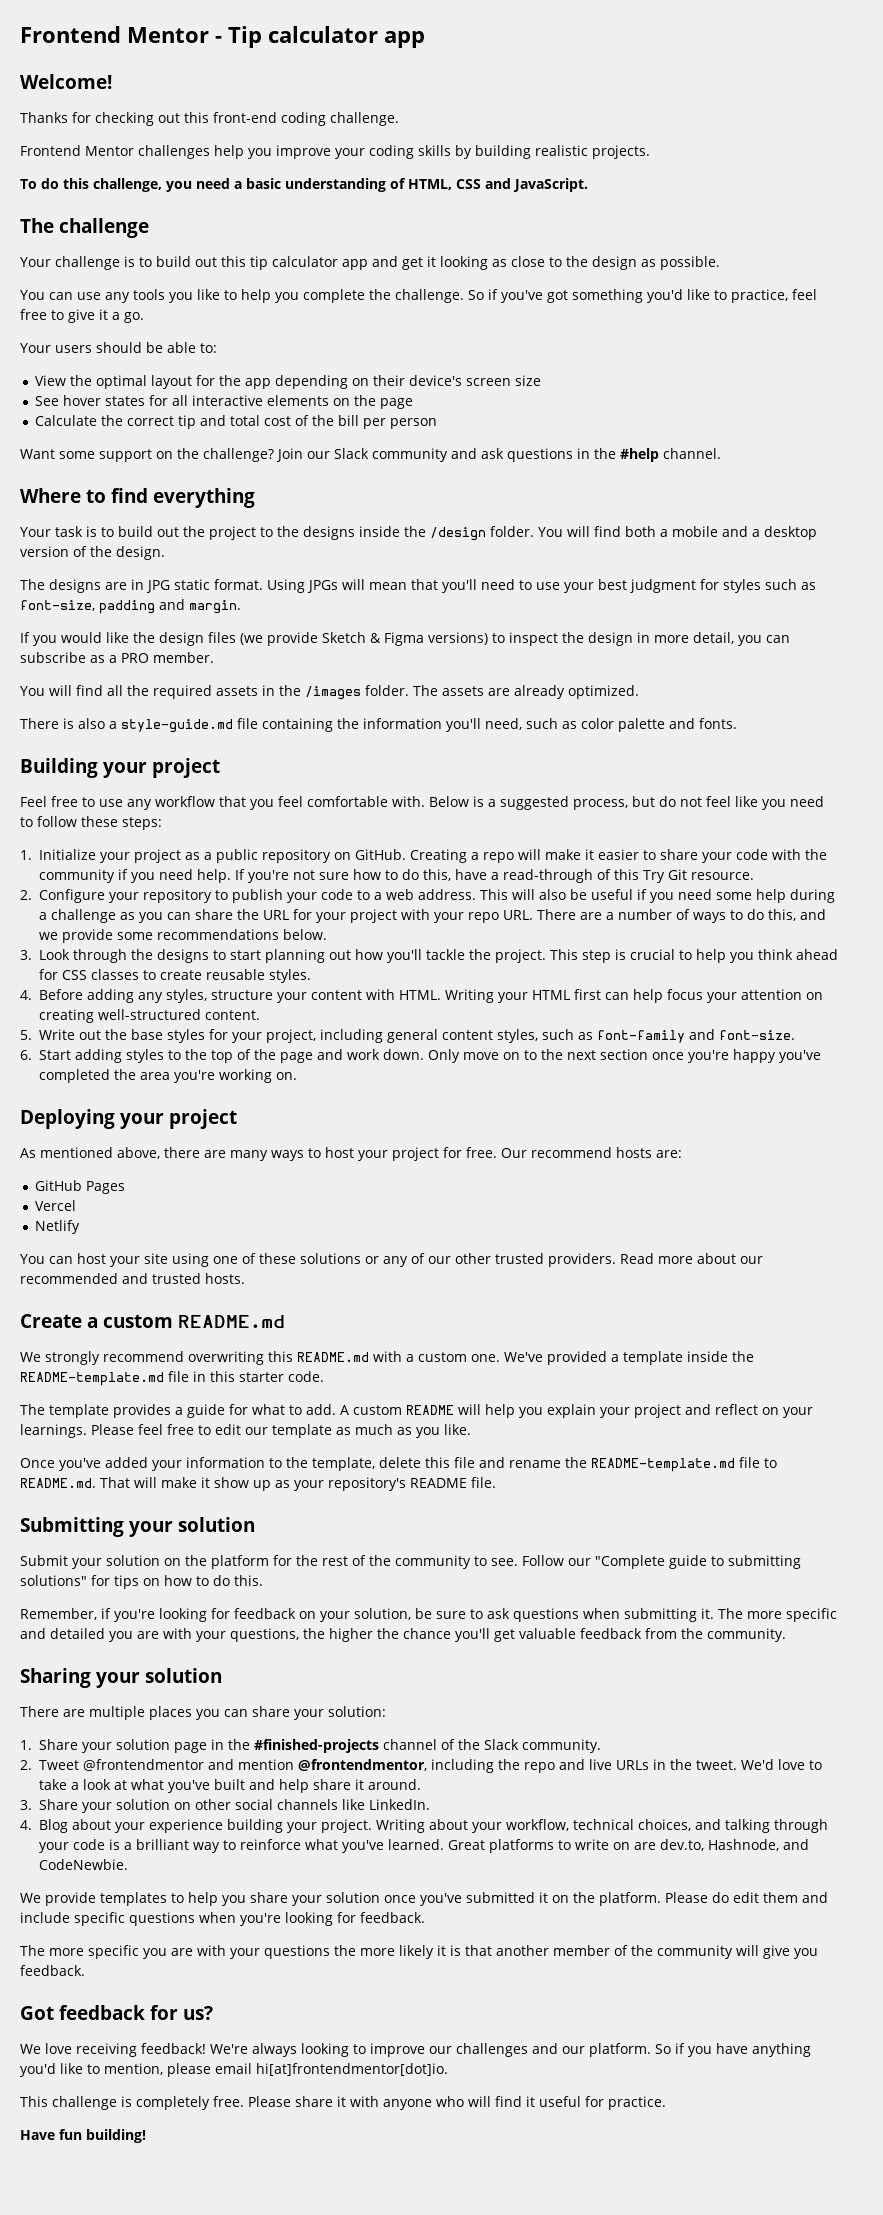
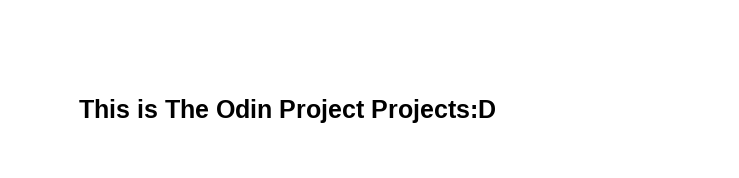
[20,26,425,48] [20,74,112,89] [20,112,399,126] [20,145,650,159] [20,178,588,192] [20,218,150,238] [20,256,720,270] [20,289,817,303] [20,309,144,323] [20,342,217,353] [35,375,542,389] [35,395,414,409] [35,415,438,429] [20,448,721,462] [20,488,256,508] [20,526,817,541] [20,546,165,560] [20,579,816,593] [20,599,241,614] [20,632,790,646] [20,652,214,663] [20,685,639,700] [20,718,737,733] [20,758,221,778] [20,796,824,810] [20,816,162,830] [20,849,827,863] [39,869,754,883] [20,889,835,903] [39,909,826,923] [39,929,327,943] [20,949,838,963] [39,969,311,983] [20,989,823,1003] [39,1009,260,1023] [20,1029,795,1043] [20,1049,821,1063] [39,1069,297,1083] [20,1109,238,1129] [20,1147,682,1161] [35,1180,126,1194] [35,1200,77,1211] [35,1220,81,1234] [20,1253,763,1267] [20,1273,245,1284] [20,1314,286,1328] [20,1351,754,1365] [20,1371,324,1386] [20,1404,813,1418] [20,1424,471,1438] [20,1457,777,1472] [20,1477,496,1491] [20,1517,256,1537] [20,1555,801,1569] [20,1575,263,1589] [20,1608,837,1622] [20,1628,786,1642] [20,1668,223,1688] [20,1706,386,1720] [20,1739,601,1753] [20,1759,822,1773] [39,1779,421,1793] [20,1799,430,1813] [20,1819,828,1833] [39,1839,809,1853] [39,1859,128,1870] [20,1892,828,1906] [20,1912,425,1926] [20,1945,818,1959] [20,1965,85,1976] [20,2005,214,2020] [20,2043,811,2057] [20,2063,448,2077] [20,2096,666,2110] [20,2129,146,2143] Frontend Mentor - Tip calculator app // Welcome! // Thanks for checking out this front-end coding challenge. // Frontend Mentor challenges help you improve your coding skills by building realistic projects. // To do this challenge, you need a basic understanding of HTML, CSS and JavaScript. // The challenge // Your challenge is to build out this tip calculator app and get it looking as close to the design as possible. // You can use any tools you like to help you complete the challenge. So if you've got something you'd like to practice, feel free to give it a go. // Your users should be able to: // View the optimal layout for the app depending on their device's screen size // See hover states for all interactive elements on the page // Calculate the correct tip and total cost of the bill per person // Want some support on the challenge? Join our Slack community and ask questions in the #help channel. // Where to find everything // Your task is to build out the project to the designs inside the /design folder. You will find both a mobile and a desktop version of the design. // The designs are in JPG static format. Using JPGs will mean that you'll need to use your best judgment for styles such as font-size, padding and margin. // If you would like the design files (we provide Sketch & Figma versions) to inspect the design in more detail, you can subscribe as a PRO member. // You will find all the required assets in the /images folder. The assets are already optimized. // There is also a style-guide.md file containing the information you'll need, such as color palette and fonts. // Building your project // Feel free to use any workflow that you feel comfortable with. Below is a suggested process, but do not feel like you need to follow these steps: // 1. Initialize your project as a public repository on GitHub. Creating a repo will make it easier to share your code with the community if you need help. If you're not sure how to do this, have a read-through of this Try Git resource. // 2. Configure your repository to publish your code to a web address. This will also be useful if you need some help during a challenge as you can share the URL for your project with your repo URL. There are a number of ways to do this, and we provide some recommendations below. // 3. Look through the designs to start planning out how you'll tackle the project. This step is crucial to help you think ahead for CSS classes to create reusable styles. // 4. Before adding any styles, structure your content with HTML. Writing your HTML first can help focus your attention on creating well-structured content. // 5. Write out the base styles for your project, including general content styles, such as font-family and font-size. // 6. Start adding styles to the top of the page and work down. Only move on to the next section once you're happy you've completed the area you're working on. // Deploying your project // As mentioned above, there are many ways to host your project for free. Our recommend hosts are: // GitHub Pages // Vercel // Netlify // You can host your site using one of these solutions or any of our other trusted providers. Read more about our recommended and trusted hosts. // Create a custom README.md // We strongly recommend overwriting this README.md with a custom one. We've provided a template inside the README-template.md file in this starter code. // The template provides a guide for what to add. A custom README will help you explain your project and reflect on your learnings. Please feel free to edit our template as much as you like. // Once you've added your information to the template, delete this file and rename the README-template.md file to README.md. That will make it show up as your repository's README file. // Submitting your solution // Submit your solution on the platform for the rest of the community to see. Follow our "Complete guide to submitting solutions" for tips on how to do this. // Remember, if you're looking for feedback on your solution, be sure to ask questions when submitting it. The more specific and detailed you are with your questions, the higher the chance you'll get valuable feedback from the community. // Sharing your solution // There are multiple places you can share your solution: // 1. Share your solution page in the #finished-projects channel of the Slack community. // 2. Tweet @frontendmentor and mention @frontendmentor, including the repo and live URLs in the tweet. We'd love to take a look at what you've built and help share it around. // 3. Share your solution on other social channels like LinkedIn. // 4. Blog about your experience building your project. Writing about your workflow, technical choices, and talking through your code is a brilliant way to reinforce what you've learned. Great platforms to write on are dev.to, Hashnode, and CodeNewbie. // We provide templates to help you share your solution once you've submitted it on the platform. Please do edit them and include specific questions when you're looking for feedback. // The more specific you are with your questions the more likely it is that another member of the community will give you feedback. // Got feedback for us? // We love receiving feedback! We're always looking to improve our challenges and our platform. So if you have anything you'd like to mention, please email hi[at]frontendmentor[dot]io. // This challenge is completely free. Please share it with anyone who will find it useful for practice. // Have fun building! -> [79,99,496,123] This is The Odin Project Projects:D

